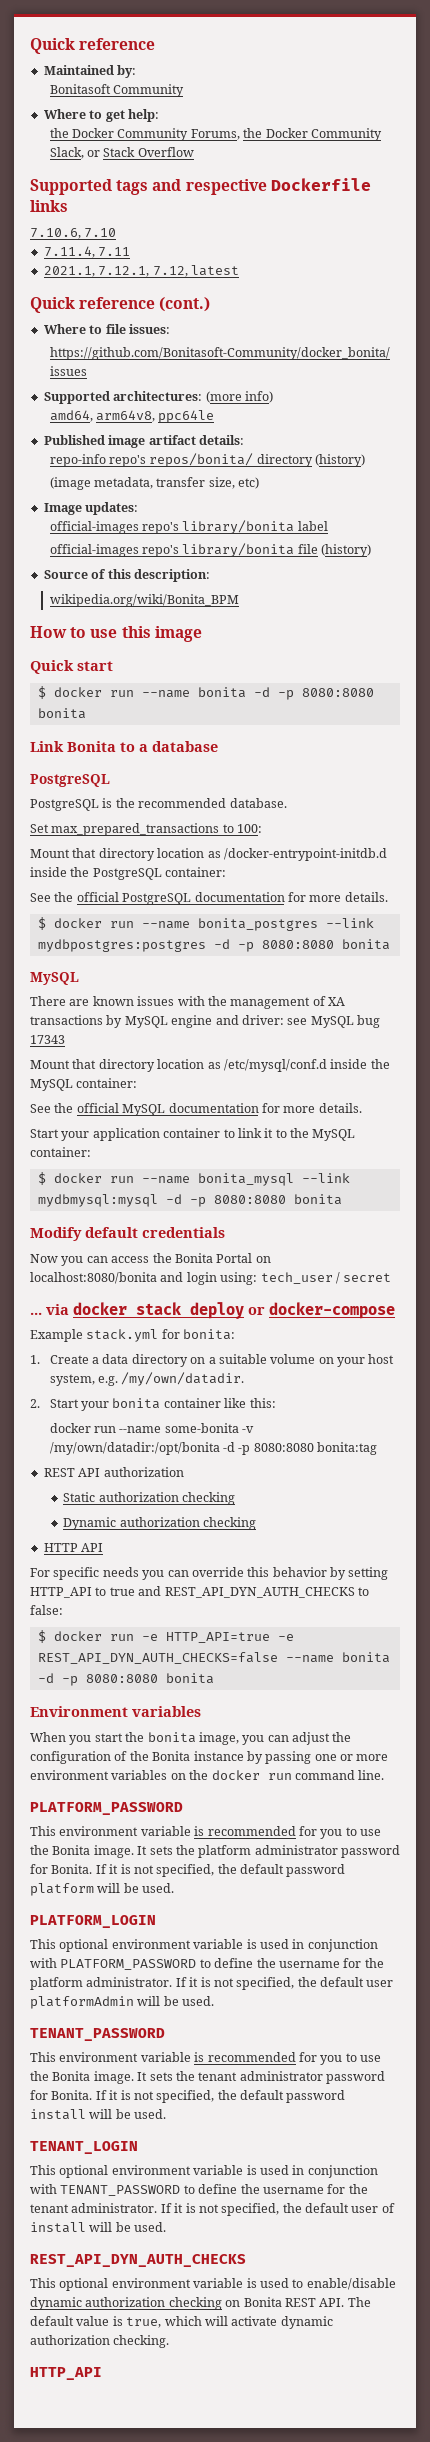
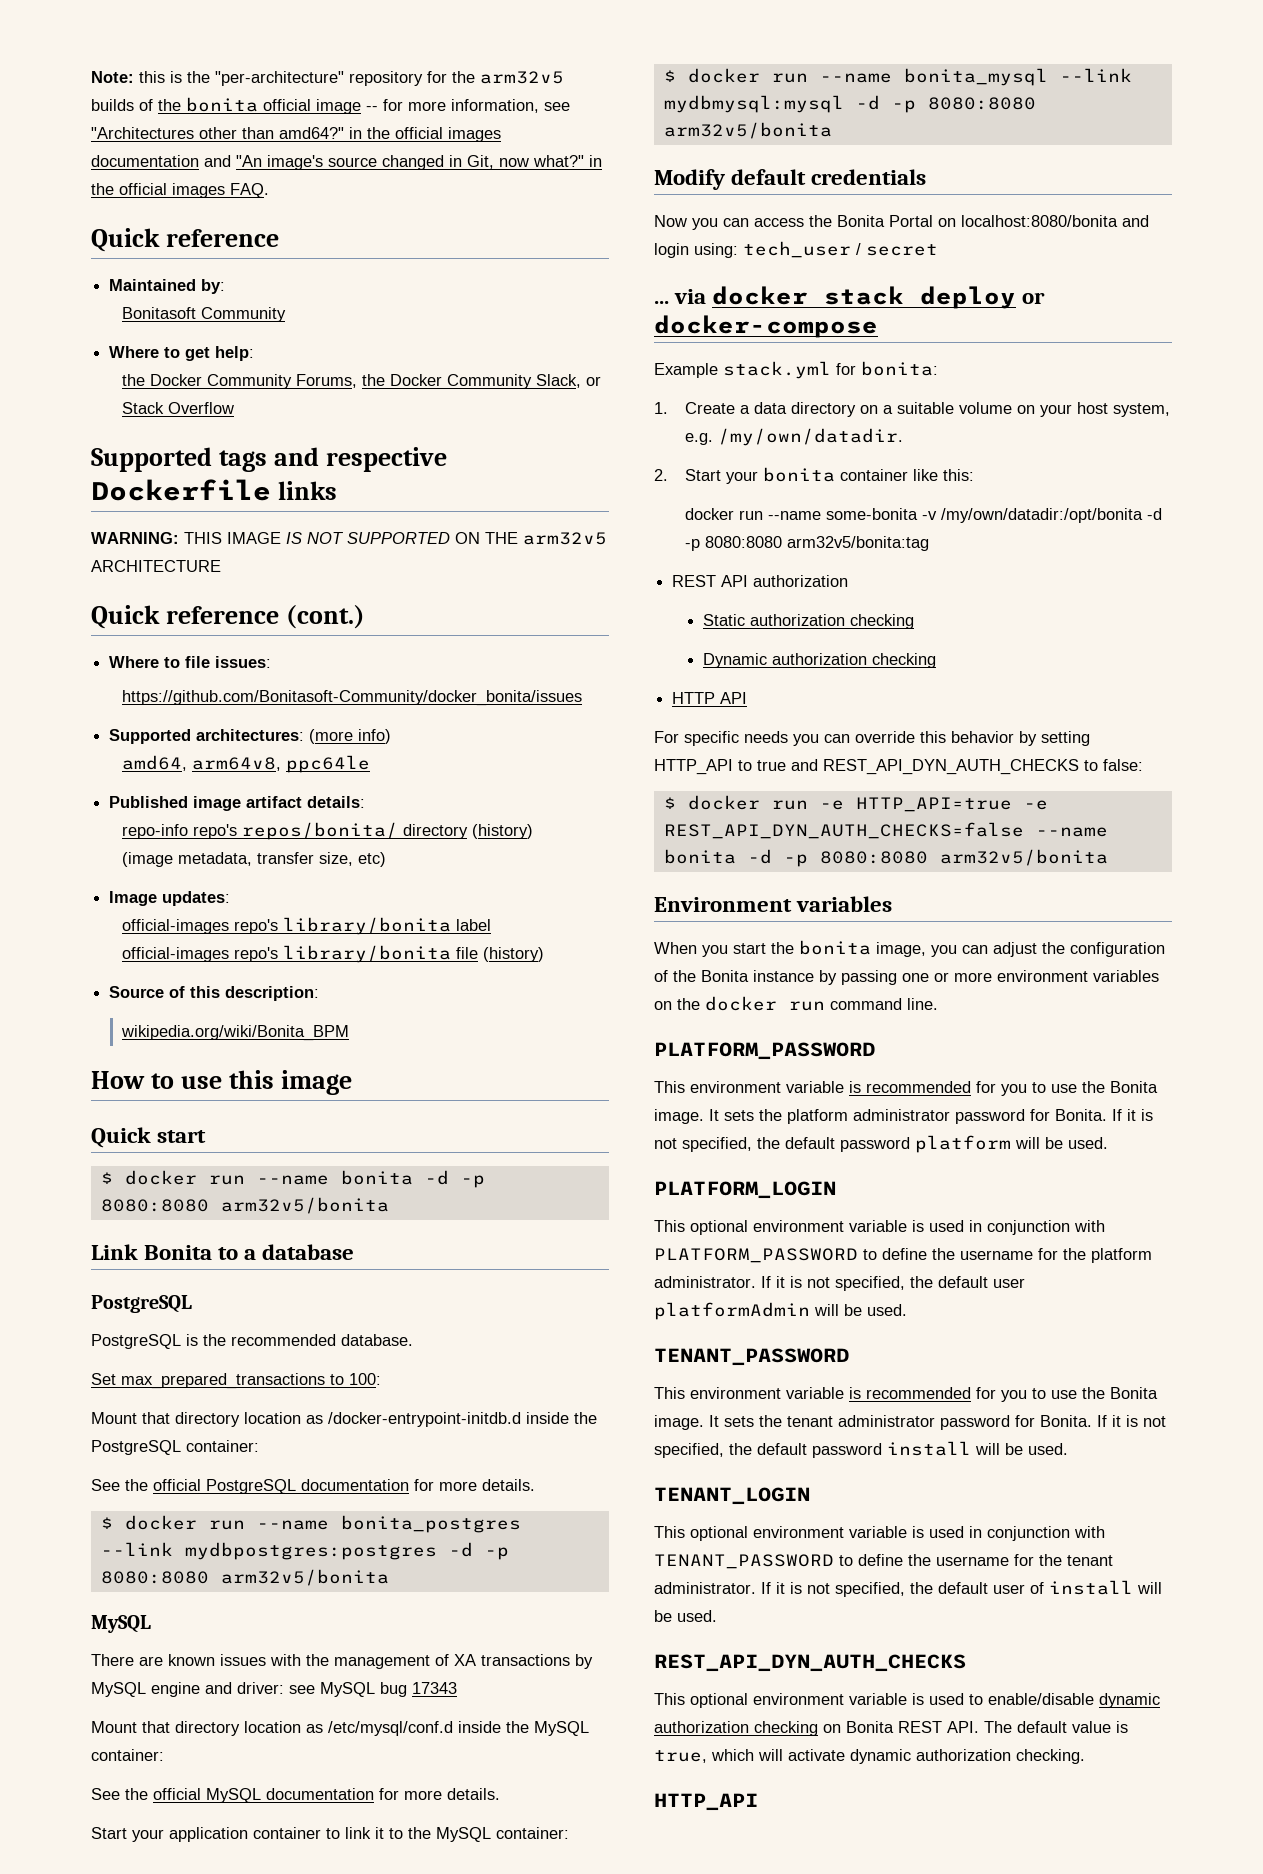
(30, 46) none -> [91,71,564,86] [91,97,570,114] [91,127,501,142] [91,155,602,170] [91,183,269,198] Note: this is the "per-architecture" repository for the arm32v5 builds of the bonita official image -- for more information, see "Architectures other than amd64?" in the official images documentation and "An image's source changed in Git, now what?" in the official images FAQ. //
[30,228,117,239] [43,246,131,258] [43,265,239,277] 7.10.6, 7.10 // 7.11.4, 7.11 // 2021.1, 7.12.1, 7.12, latest -> [91,532,607,545] [91,560,221,572] WARNING: THIS IMAGE IS NOT SUPPORTED ON THE arm32v5 ARCHITECTURE
[37,708,86,719] bonita -> [220,1197,389,1214] arm32v5/bonita
[341,939,390,950] bonita -> [220,1569,389,1586] arm32v5/bonita
[293,1194,342,1205] bonita -> [663,122,832,139] arm32v5/bonita
[317,1442,378,1455] bonita:tag -> [786,536,929,551] arm32v5/bonita:tag
[165,1673,214,1684] bonita -> [939,849,1108,866] arm32v5/bonita

